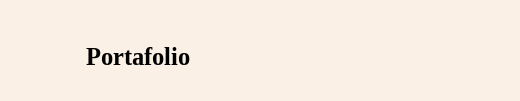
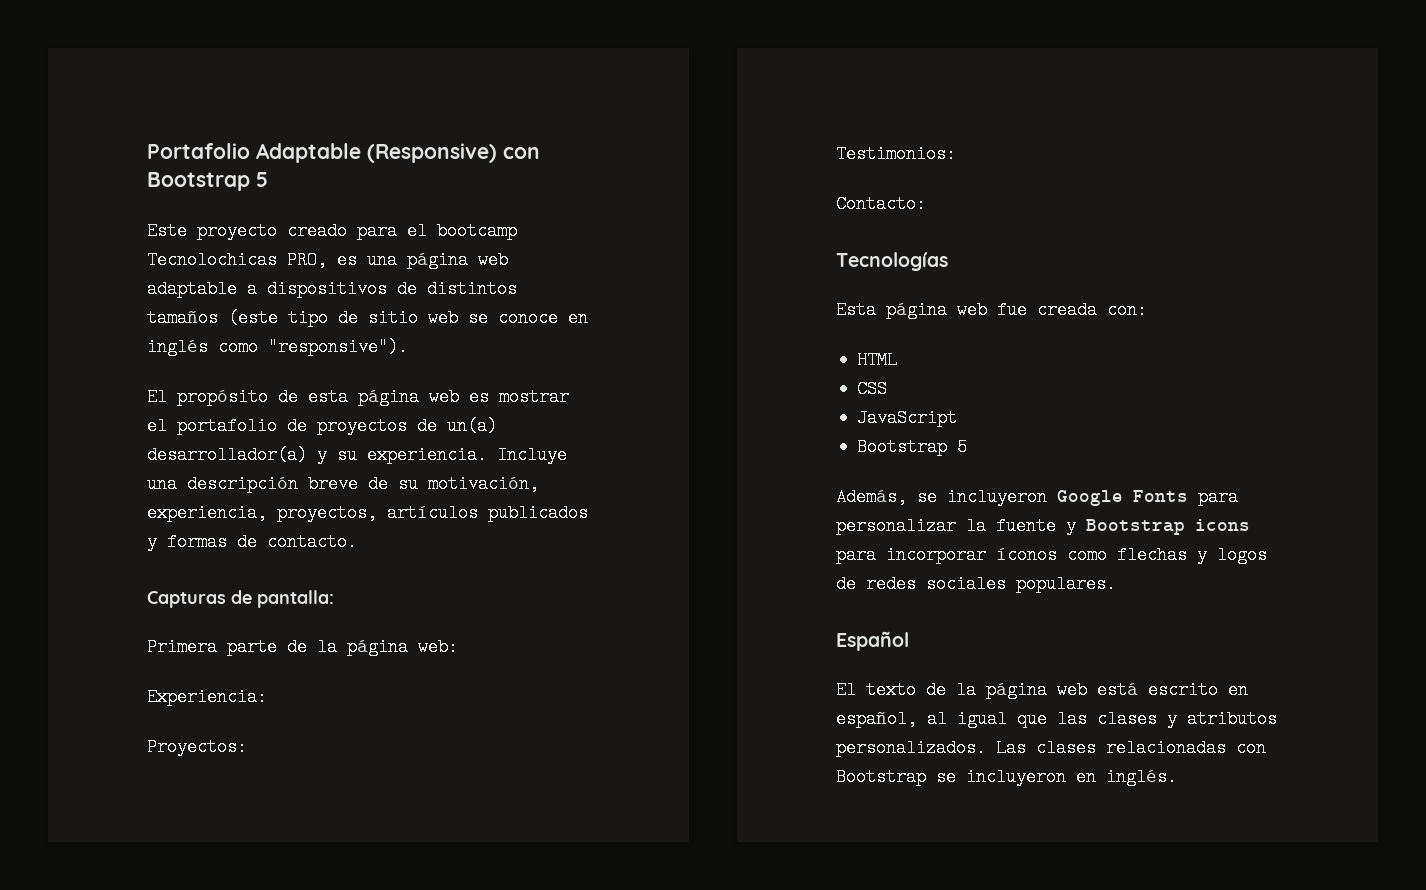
(190, 56) none -> [256,143,540,163] [147,172,268,191] [147,222,517,240] [147,251,508,269] [147,280,517,298] [147,309,588,327] [147,338,408,356] [147,388,569,406] [147,417,497,435] [147,446,567,464] [147,475,539,493] [147,504,588,522] [147,533,357,551] [147,590,334,608] [147,638,458,656] [147,688,267,706] [147,738,247,756] [836,145,956,163] [836,195,926,213] [836,252,948,271] [836,301,1147,319] [857,351,898,369] [857,380,888,398] [857,409,958,427] [857,438,968,456] [836,488,1238,506] [836,517,1250,535] [836,546,1267,564] [836,575,1116,593] [836,631,909,651] [836,681,1248,699] [836,710,1277,728] [836,739,1266,757] [836,768,1177,786] Adaptable (Responsive) con Bootstrap 5 // Este proyecto creado para el bootcamp Tecnolochicas PRO, es una página web adaptable a dispositivos de distintos tamaños (este tipo de sitio web se conoce en inglés como "responsive"). // El propósito de esta página web es mostrar el portafolio de proyectos de un(a) desarrollador(a) y su experiencia. Incluye una descripción breve de su motivación, experiencia, proyectos, artículos publicados y formas de contacto. // Capturas de pantalla: // Primera parte de la página web: // Experiencia: // Proyectos: // Testimonios: // Contacto: // Tecnologías // Esta página web fue creada con: // HTML // CSS // JavaScript // Bootstrap 5 // Además, se incluyeron Google Fonts para personalizar la fuente y Bootstrap icons para incorporar íconos como flechas y logos de redes sociales populares. // Español // El texto de la página web está escrito en español, al igual que las clases y atributos personalizados. Las clases relacionadas con Bootstrap se incluyeron en inglés.

